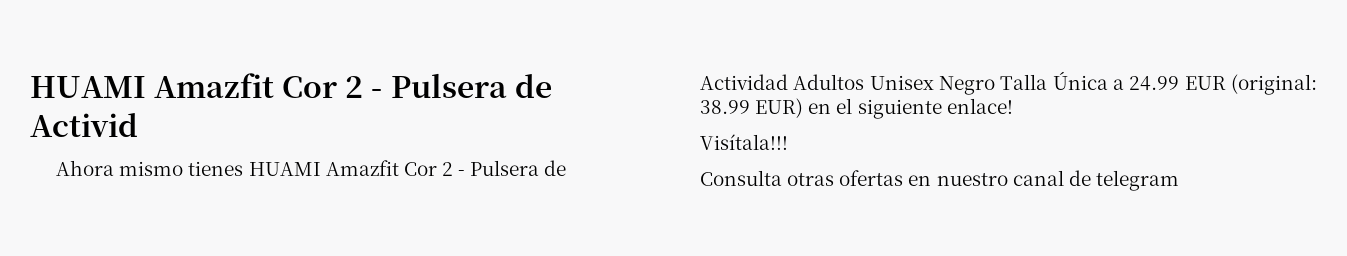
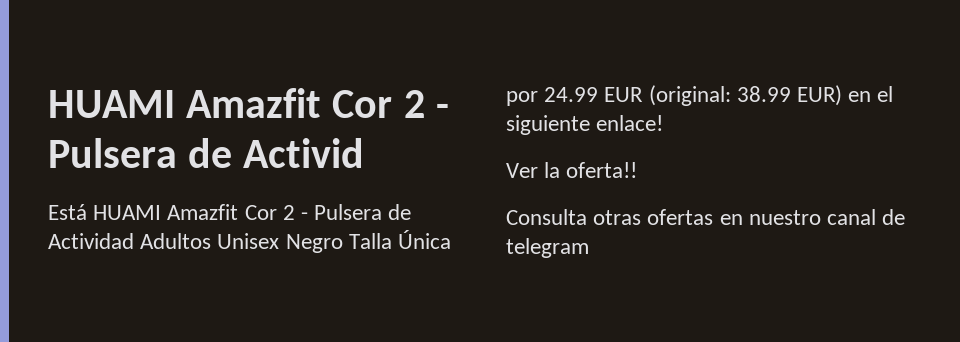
[56,160,244,176] Ahora mismo tienes -> [48,204,87,220] Está
[1113,79,1124,90] a -> [506,91,538,106] por
[700,134,788,150] Visítala!!! -> [506,162,638,178] Ver la oferta!!

